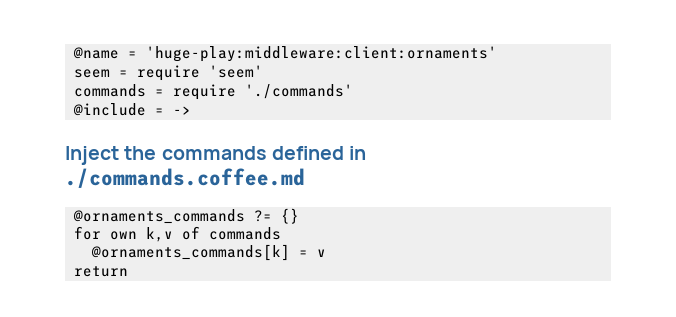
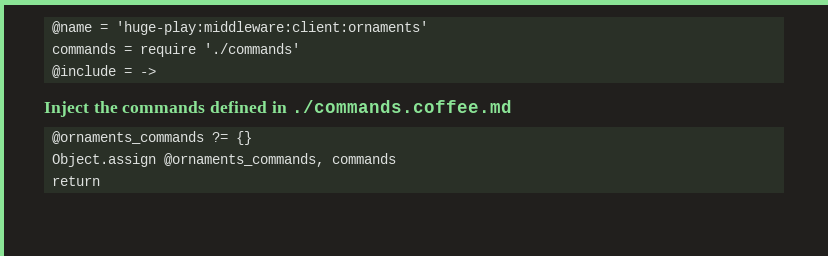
[73,65,263,81] // seem = require 'seem' -> (429, 28) none
[73,226,281,242] [90,244,326,261] for own k,v of commands // @ornaments_commands[k] = v -> [52,153,397,167] Object.assign @ornaments_commands, commands

